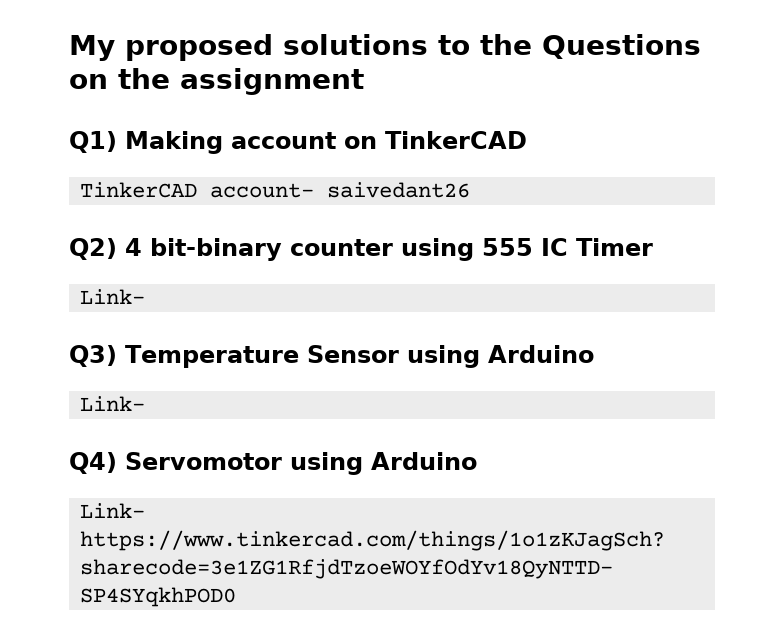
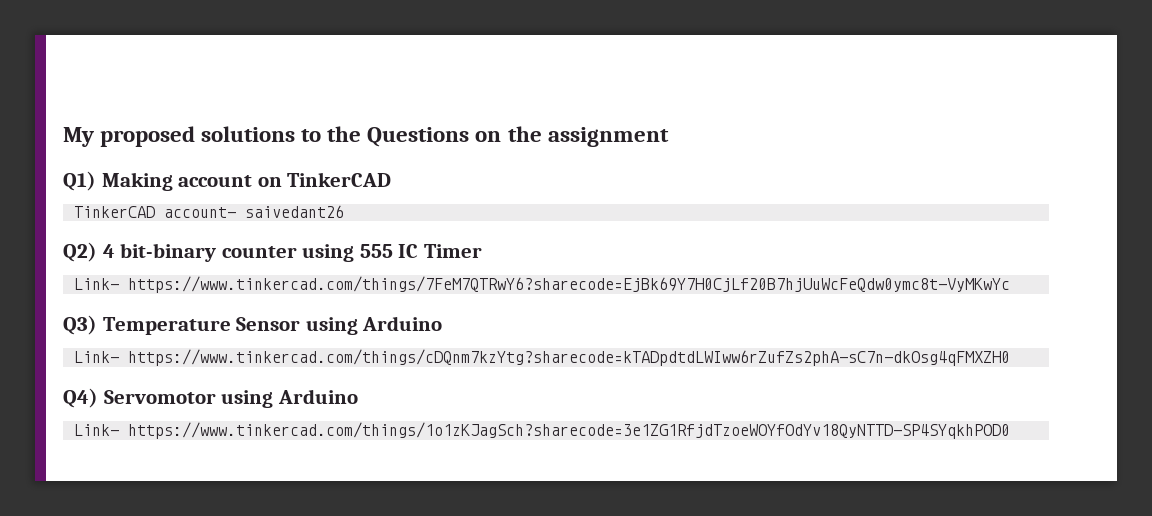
(145, 296) none -> [128,276,1011,293] https://www.tinkercad.com/things/7FeM7QTRwY6?sharecode=EjBk69Y7H0CjLf20B7hjUuWcFeQdw0ymc8t-VyMKwYc
(145, 403) none -> [128,349,1011,366] https://www.tinkercad.com/things/cDQnm7kzYtg?sharecode=kTADpdtdLWIww6rZufZs2phA-sC7n-dkOsg4qFMXZH0

